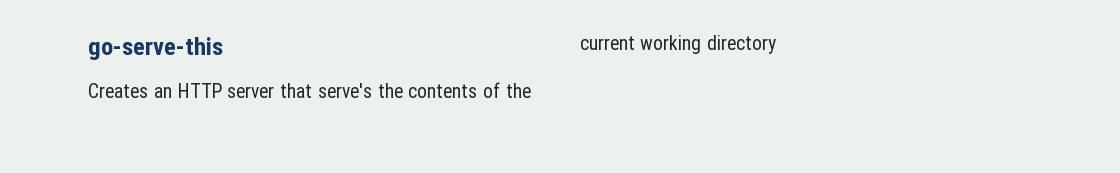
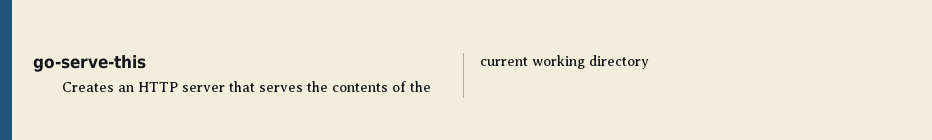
[317,83,372,98] serve's -> [259,85,304,92] serves

